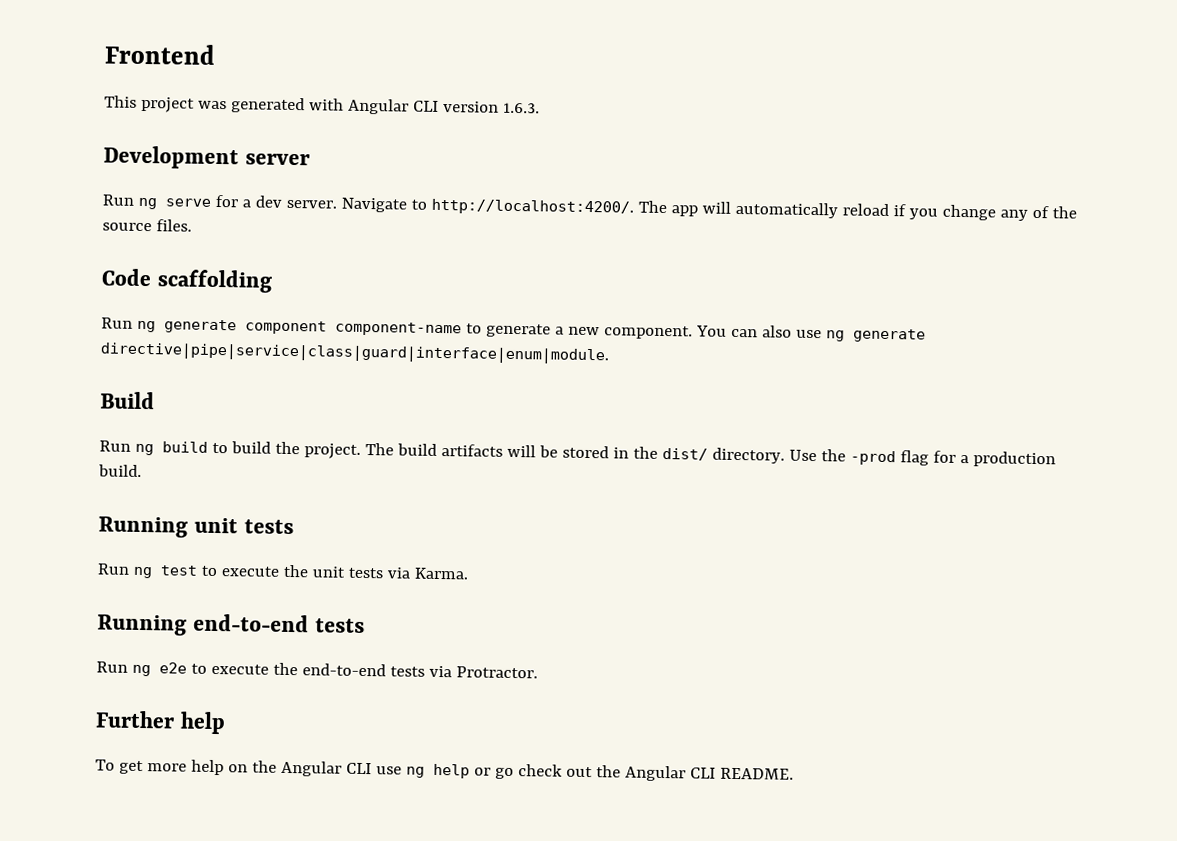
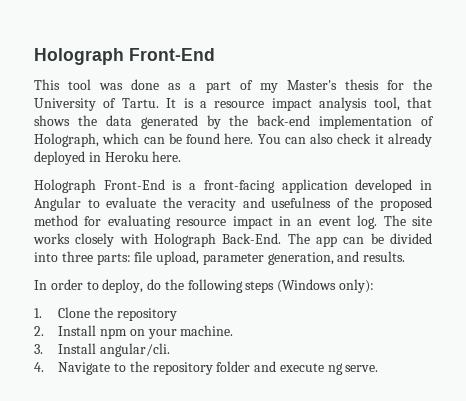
[104,43,216,65] Frontend -> [34,48,215,65] Holograph Front-End
[140,96,540,115] [103,145,310,170] [102,194,1077,221] [102,219,192,232] [101,268,272,293] [101,317,926,343] [100,342,609,365] [100,391,155,410] [99,440,1056,468] [98,464,142,477] [98,516,294,538] [97,563,469,580] [97,613,365,636] [96,661,538,679] [95,710,226,735] [95,759,794,782] project was generated with Angular CLI version 1.6.3. // Development server // Run ng serve for a dev server. Navigate to http://localhost:4200/. The app will automatically reload if you change any of the source files. // Code scaffolding // Run ng generate component component-name to generate a new component. You can also use ng generate directive|pipe|service|class|guard|interface|enum|module. // Build // Run ng build to build the project. The build artifacts will be stored in the dist/ directory. Use the -prod flag for a production build. // Running unit tests // Run ng test to execute the unit tests via Karma. // Running end-to-end tests // Run ng e2e to execute the end-to-end tests via Protractor. // Further help // To get more help on the Angular CLI use ng help or go check out the Angular CLI README. -> [68,79,432,93] [34,97,432,111] [34,115,434,129] [34,133,432,147] [34,151,182,165] [34,179,433,193] [34,197,432,211] [34,215,432,229] [33,233,432,247] [34,251,406,265] [34,279,375,293] [34,307,177,321] [34,325,234,339] [34,343,170,357] [34,361,379,375] tool was done as a part of my Master's thesis for the University of Tartu. It is a resource impact analysis tool, that shows the data generated by the back-end implementation of Holograph, which can be found here. You can also check it already deployed in Heroku here. // Holograph Front-End is a front-facing application developed in Angular to evaluate the veracity and usefulness of the proposed method for evaluating resource impact in an event log. The site works closely with Holograph Back-End. The app can be divided into three parts: file upload, parameter generation, and results. // In order to deploy, do the following steps (Windows only): // 1. Clone the repository // 2. Install npm on your machine. // 3. Install angular/cli. // 4. Navigate to the repository folder and execute ng serve.

